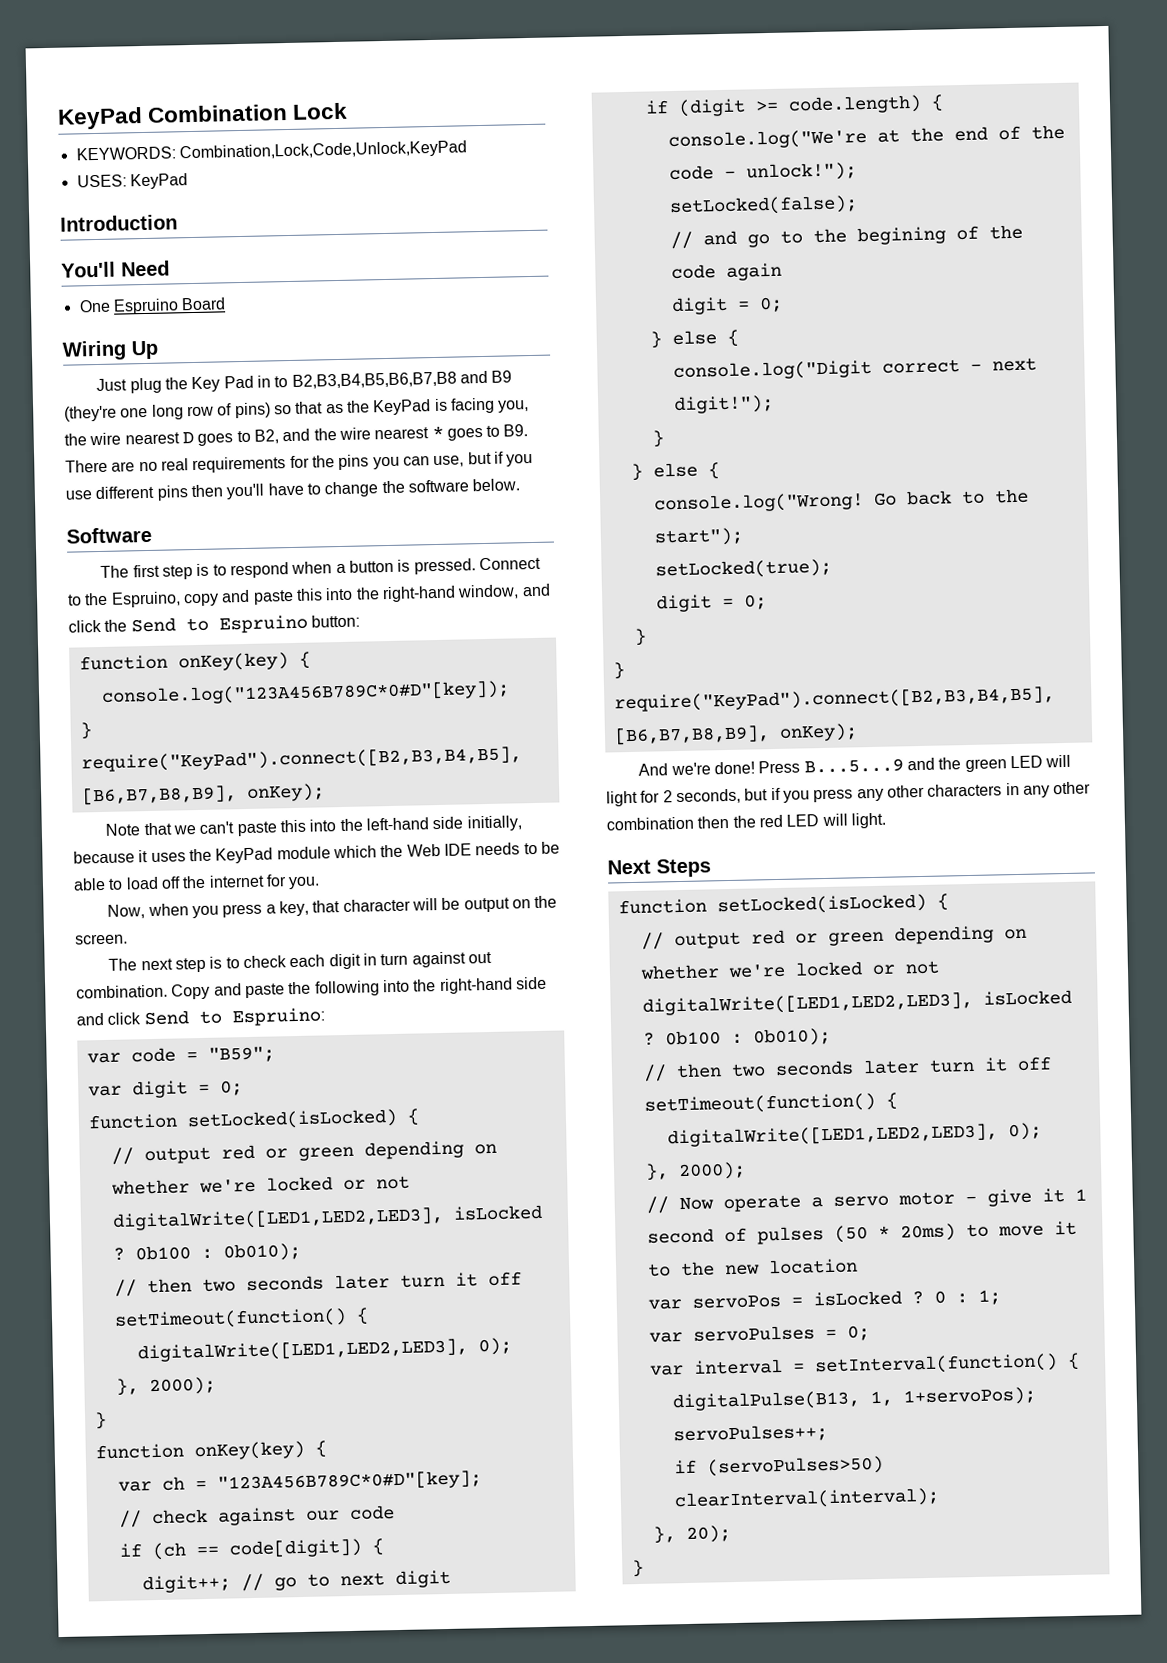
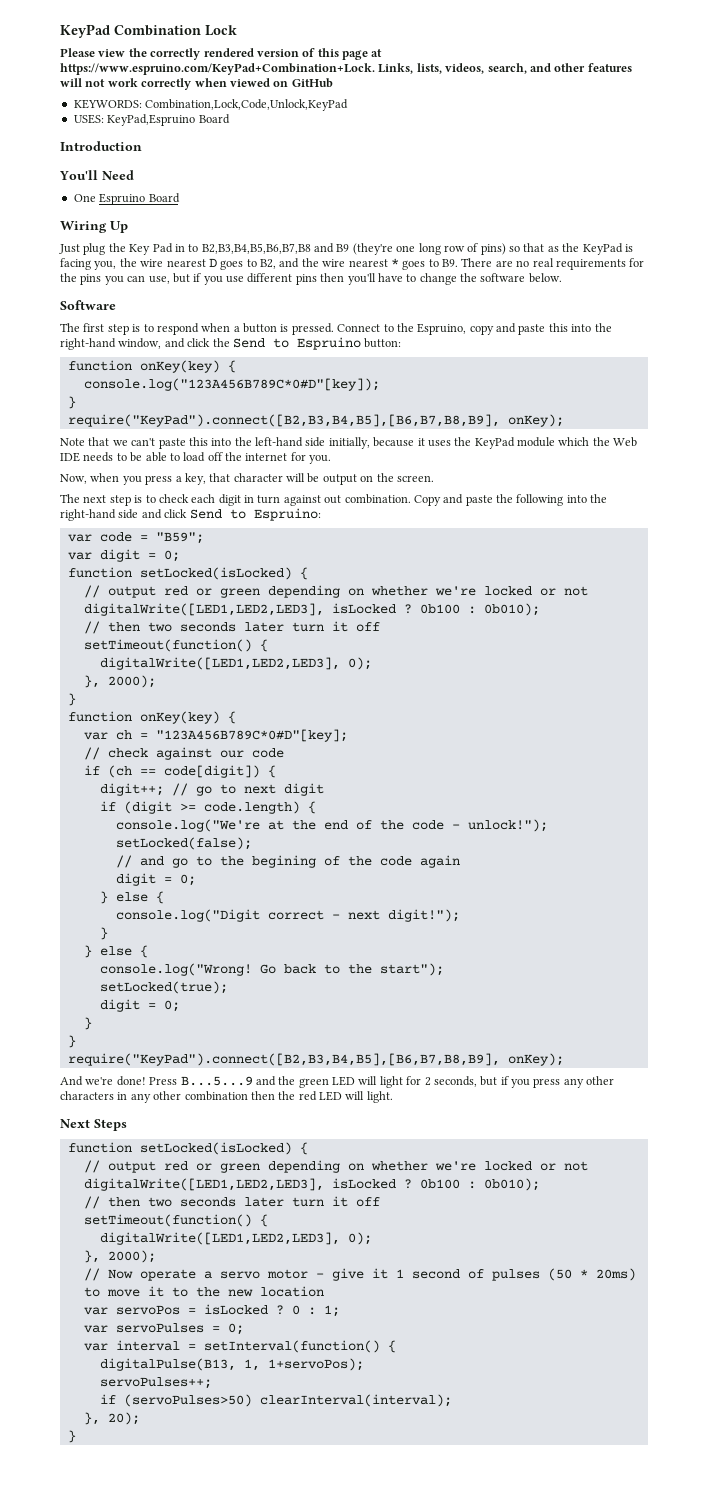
(349, 111) none -> [60,48,383,60] [60,63,632,75] [60,78,333,90] // Please view the correctly rendered version of this page at https://www.espruino.com/KeyPad+Combination+Lock. Links, lists, videos, search, and other features will not work correctly when viewed on GitHub
[129,173,188,190] KeyPad -> [107,114,230,126] KeyPad,Espruino Board

